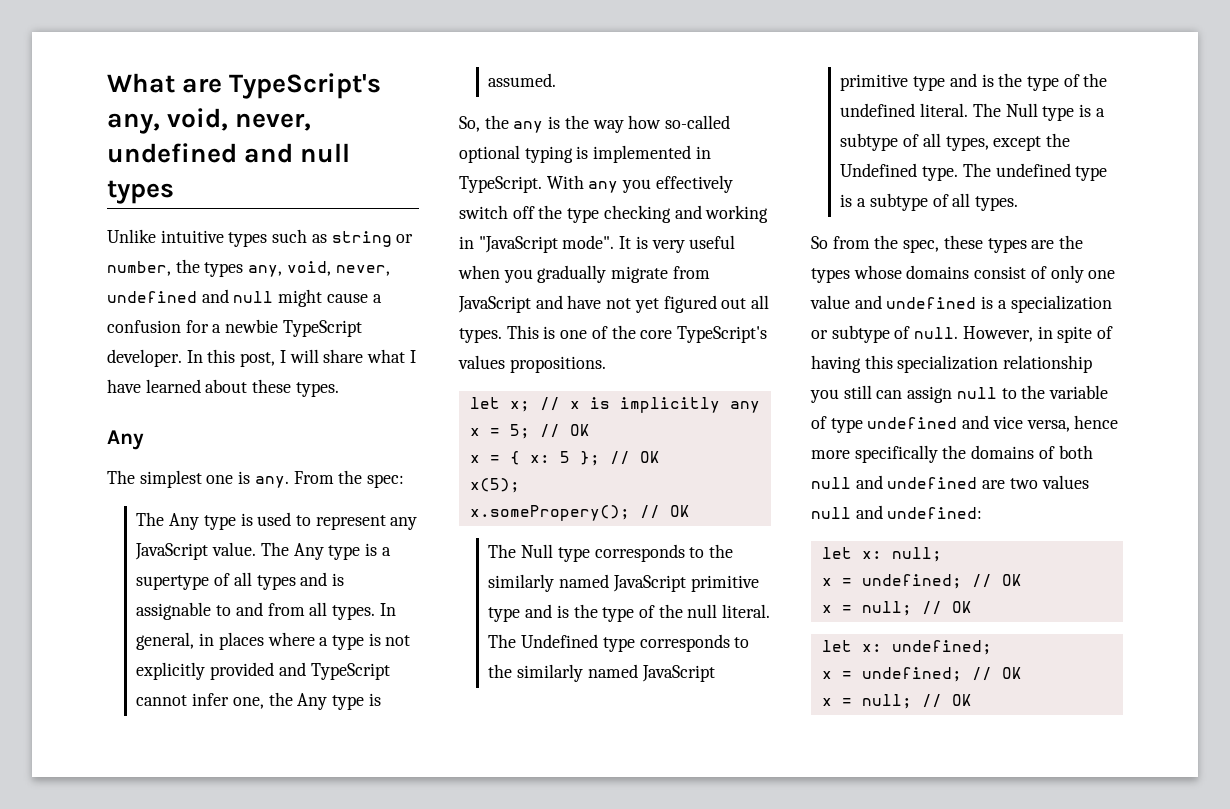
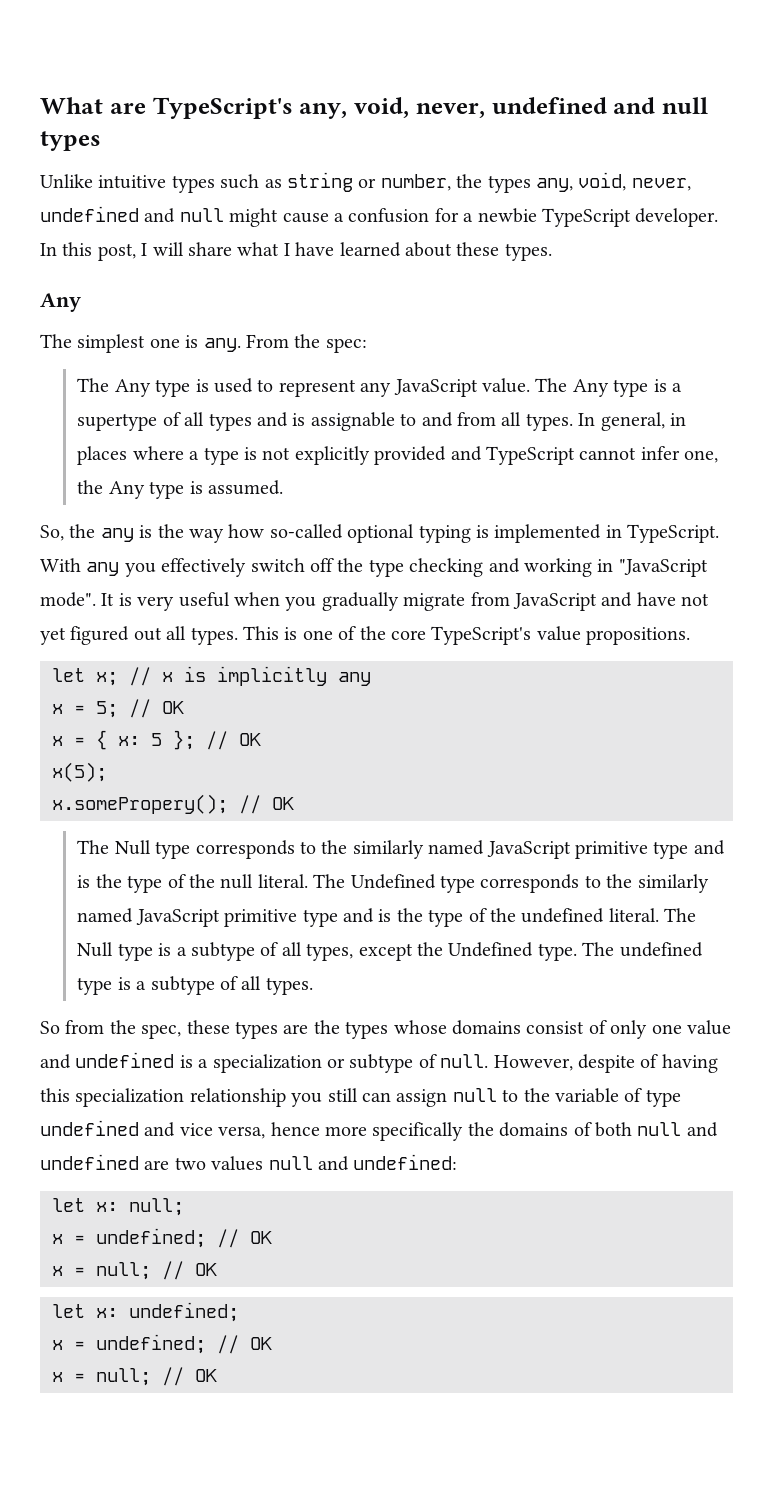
[458,355,505,369] values -> [536,626,581,641] value
[1037,326,1093,343] in spite -> [577,1054,635,1073] despite

